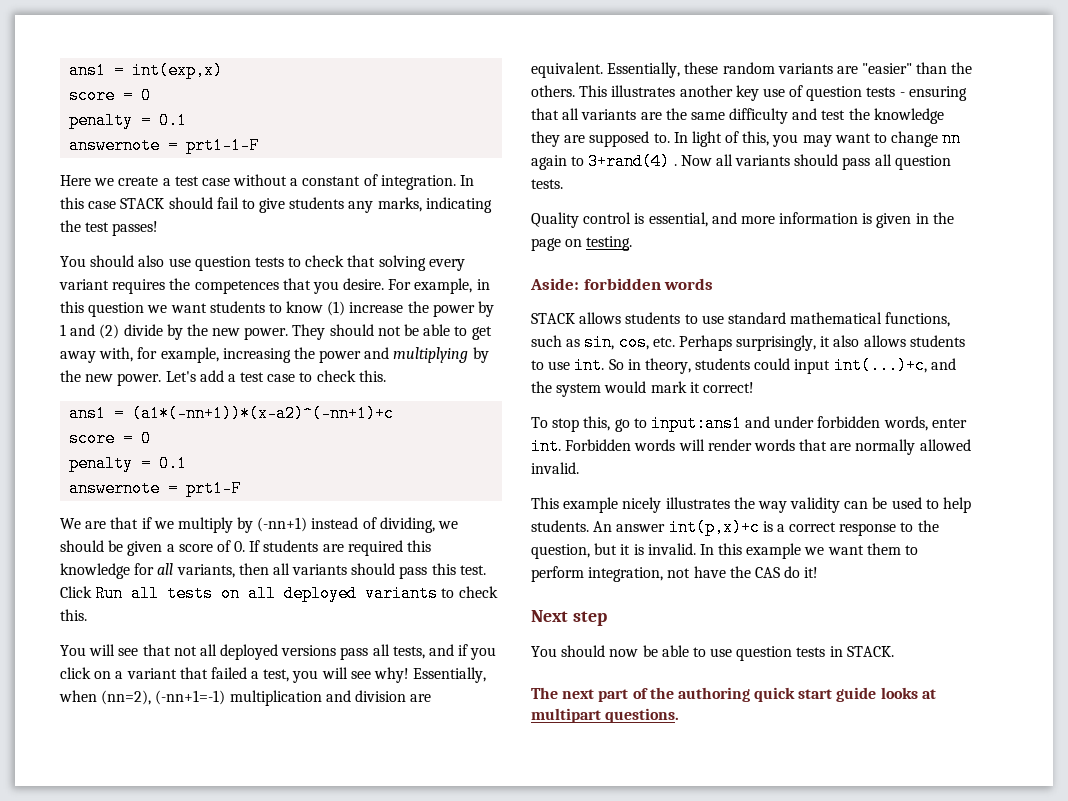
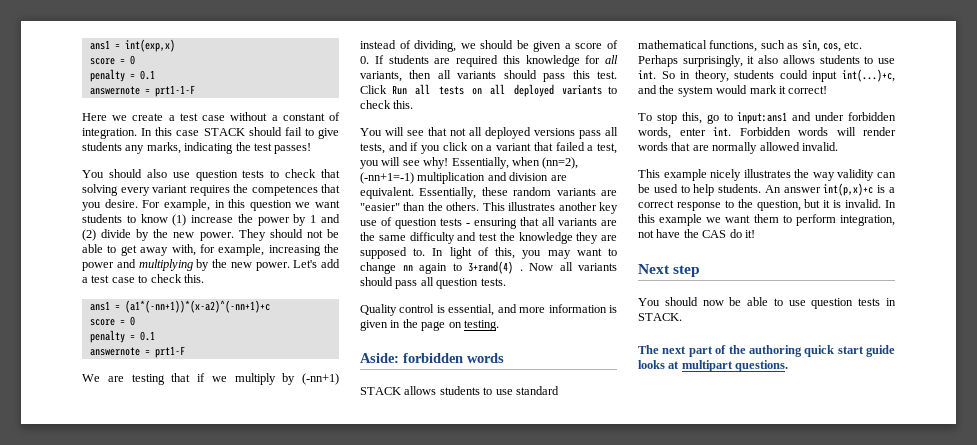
(107, 525) none -> [131,374,165,385] testing

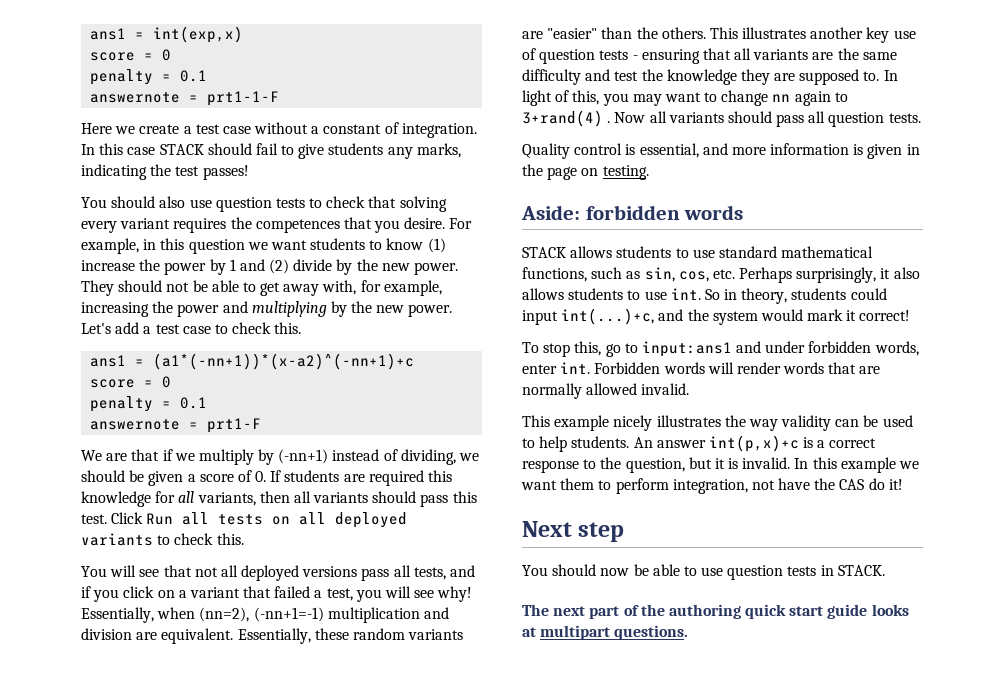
[131,374,165,385] testing -> (128, 457) none

